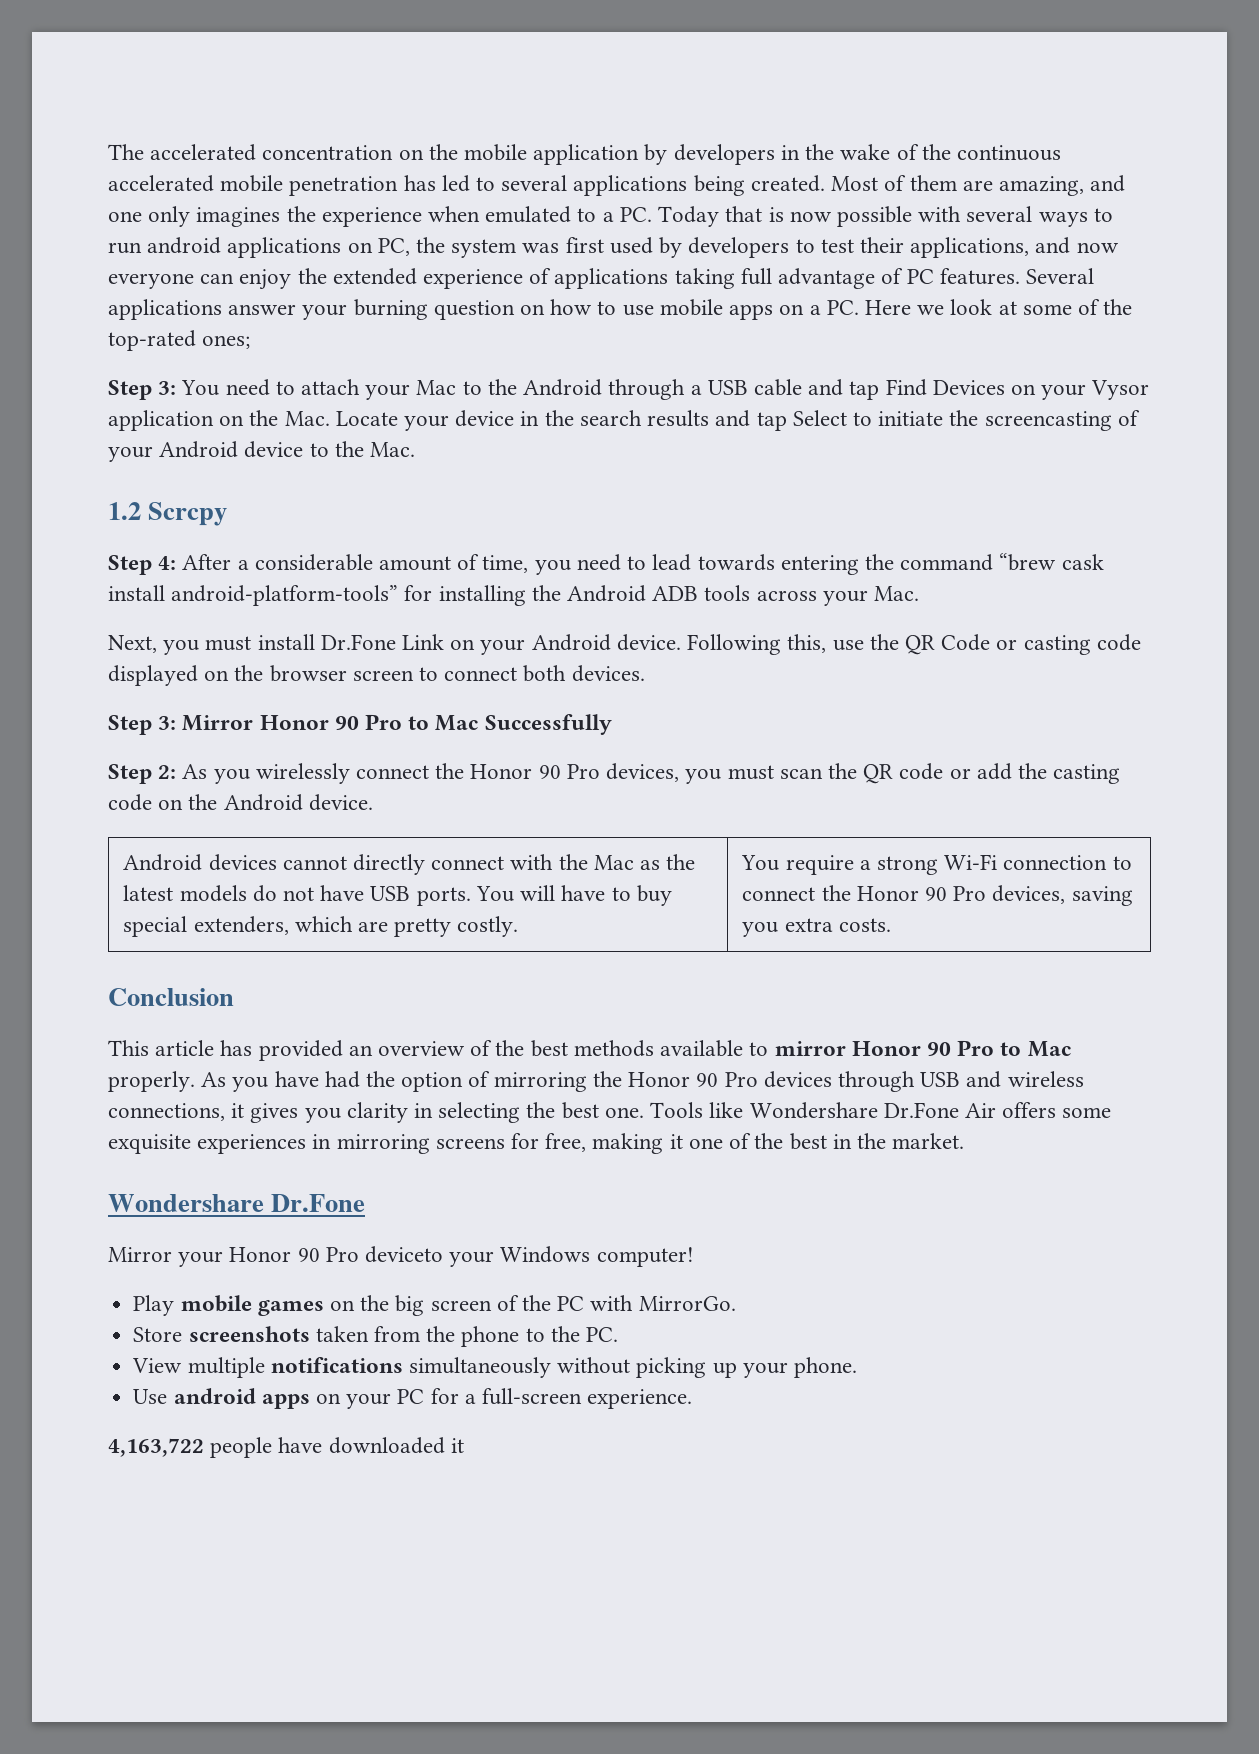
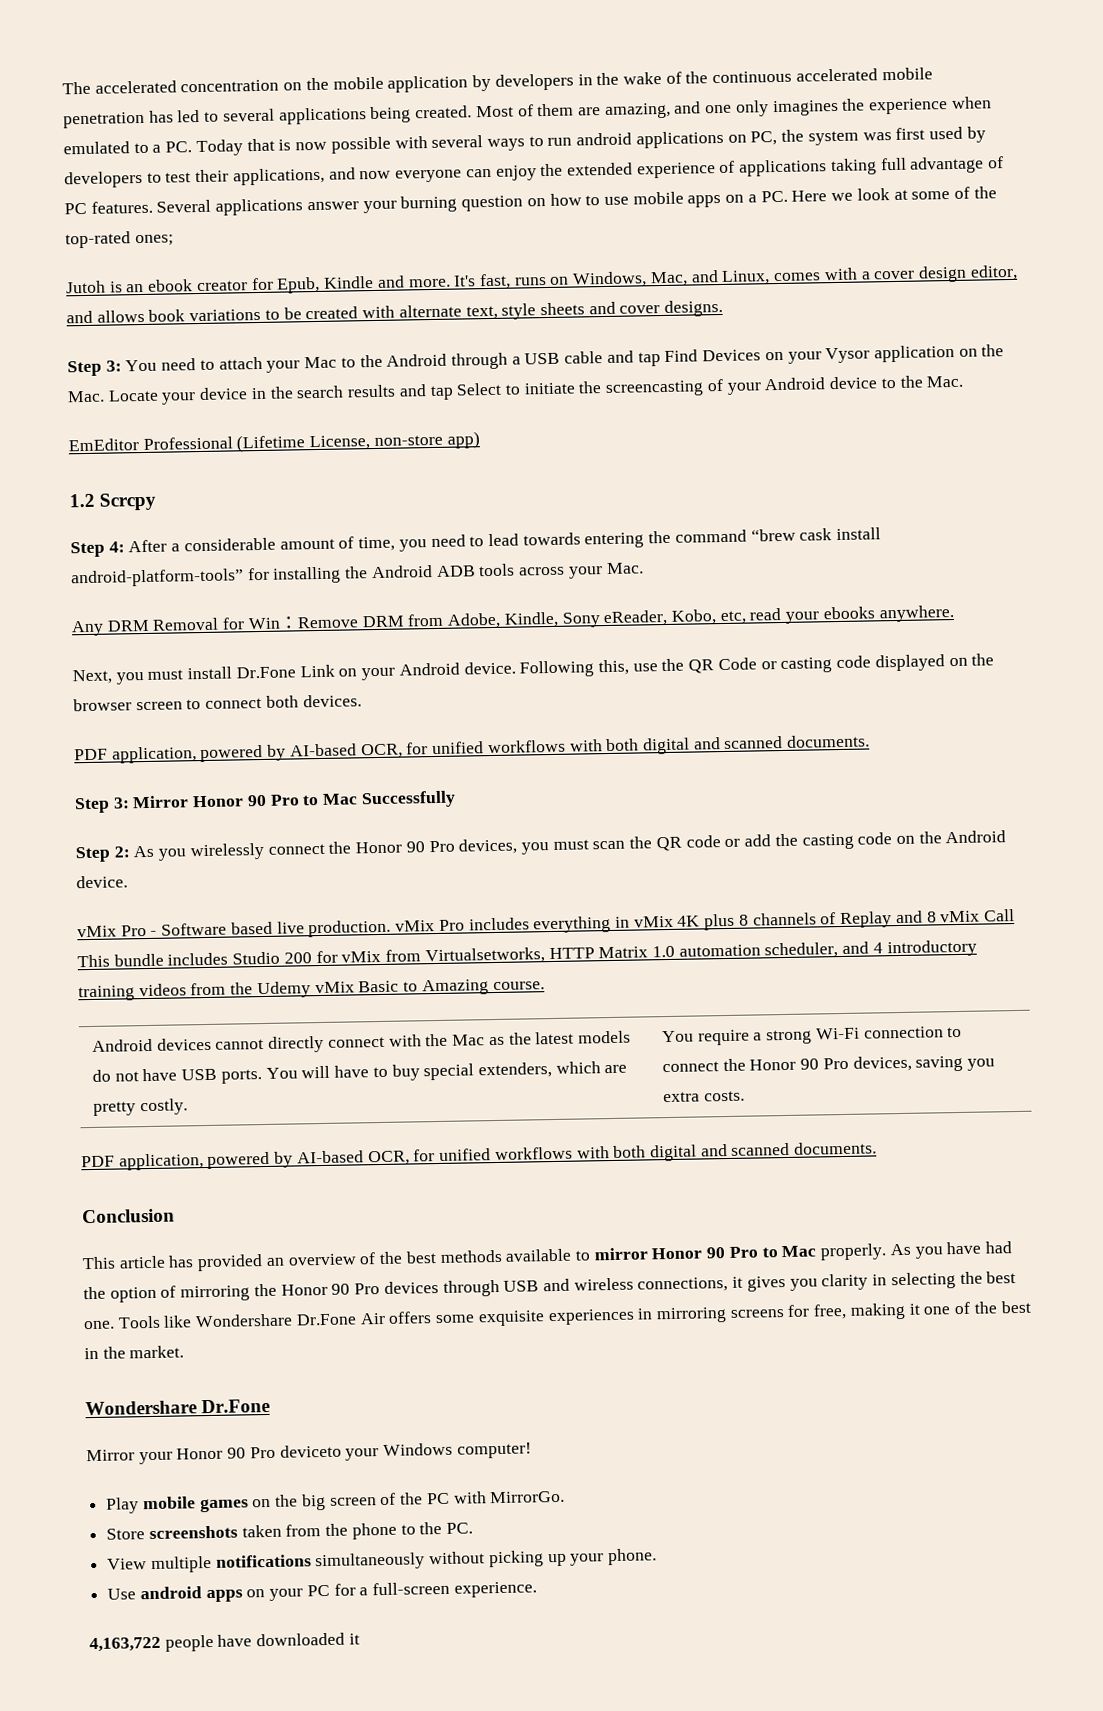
(251, 342) none -> [66,264,1018,294] [66,299,724,324] // Jutoh is an ebook creator for Epub, Kindle and more. It's fast, runs on Windows, Mac, and Linux, comes with a cover design editor, and allows book variations to be created with alternate text, style sheets and cover designs.
(416, 449) none -> [68,431,480,453] // EmEditor Professional (Lifetime License, non-store app)
(920, 593) none -> [71,605,955,637] // Any DRM Removal for Win：Remove DRM from Adobe, Kindle, Sony eReader, Kobo, etc, read your ebooks anywhere.
(645, 673) none -> [74,734,871,764] // PDF application, powered by AI-based OCR, for unified workflows with both digital and scanned documents.
(373, 802) none -> [77,909,1015,938] [77,939,977,968] [78,979,545,1002] // vMix Pro - Software based live production. vMix Pro includes everything in vMix 4K plus 8 channels of Replay and 8 vMix Call This bundle includes Studio 200 for vMix from Virtualsetworks, HTTP Matrix 1.0 automation scheduler, and 4 introductory training videos from the Udemy vMix Basic to Amazing course.
(891, 925) none -> [81,1141,878,1171] // PDF application, powered by AI-based OCR, for unified workflows with both digital and scanned documents.

